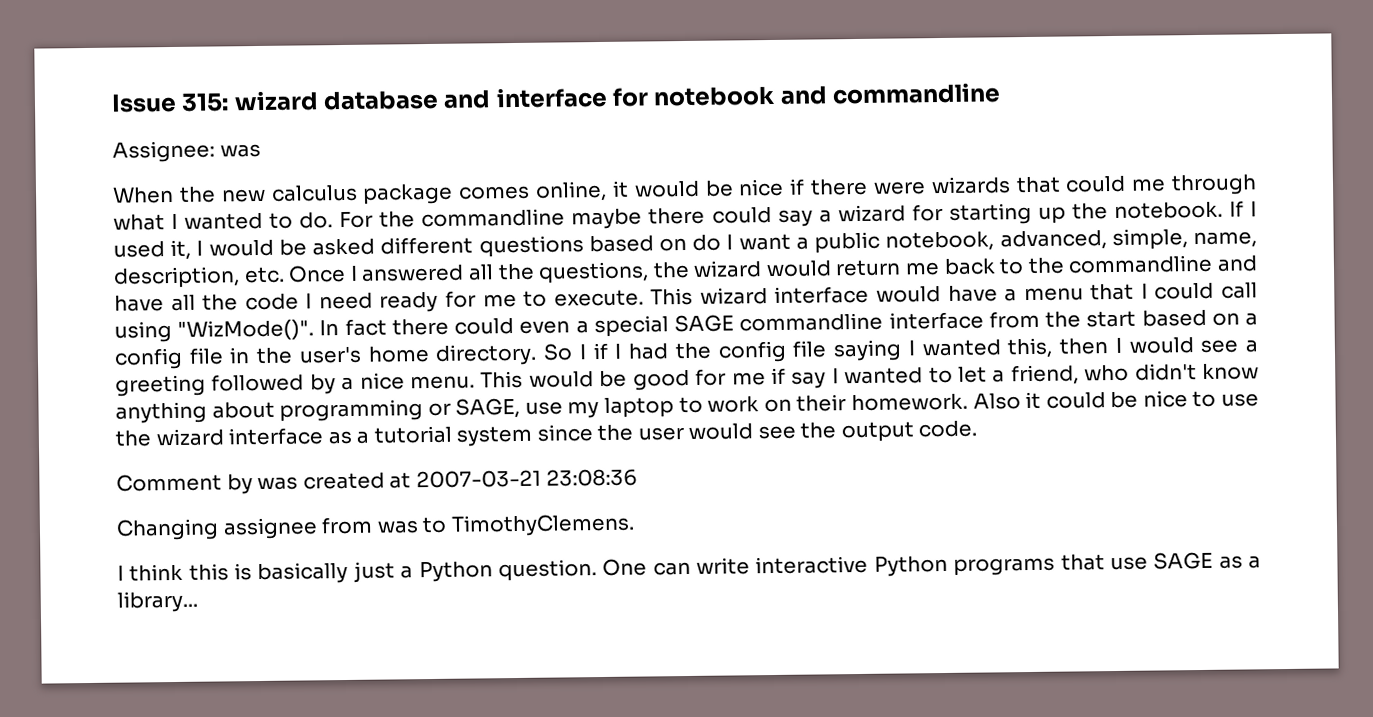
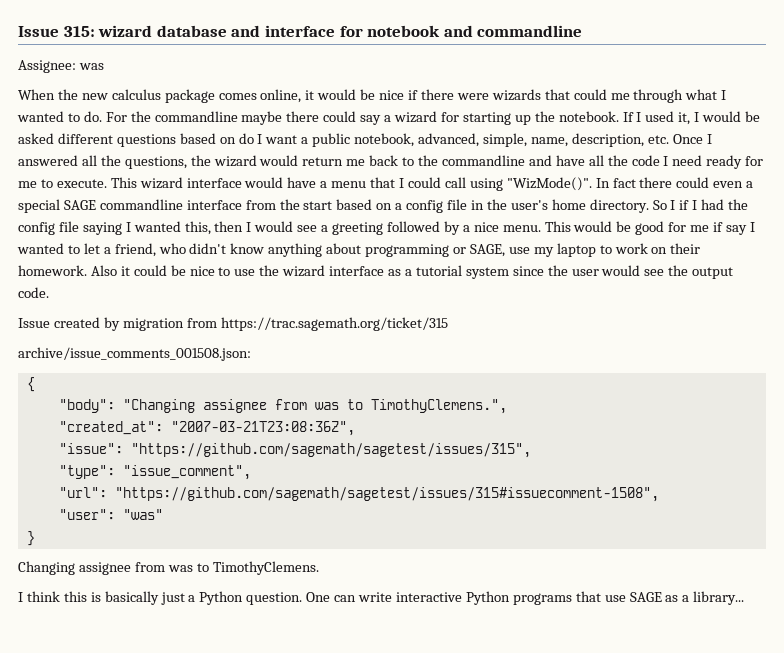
[116,468,639,495] Comment by was created at 2007-03-21 23:08:36 -> [18,317,448,331] [18,347,251,361] [26,377,35,392] [58,399,507,414] [58,421,355,436] [58,443,531,458] [58,465,251,480] [58,487,659,502] [58,509,163,520] [26,531,35,546] Issue created by migration from https://trac.sagemath.org/ticket/315 // archive/issue_comments_001508.json: // { // "body": "Changing assignee from was to TimothyClemens.", // "created_at": "2007-03-21T23:08:36Z", // "issue": "https://github.com/sagemath/sagetest/issues/315", // "type": "issue_comment", // "url": "https://github.com/sagemath/sagetest/issues/315#issuecomment-1508", // "user": "was" // }

